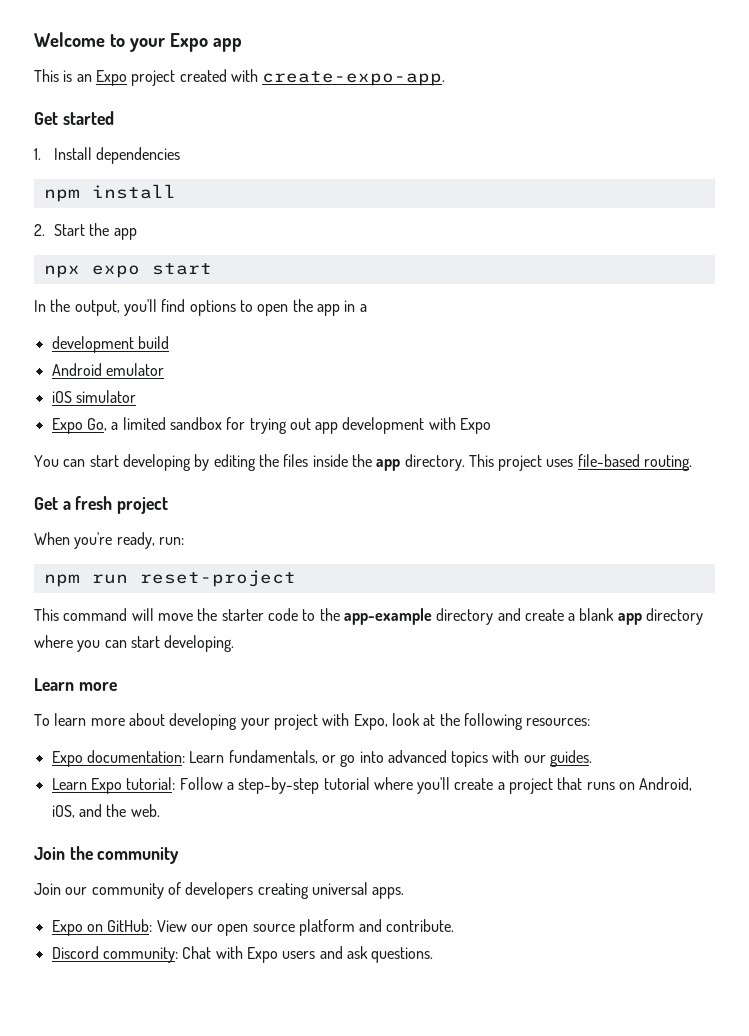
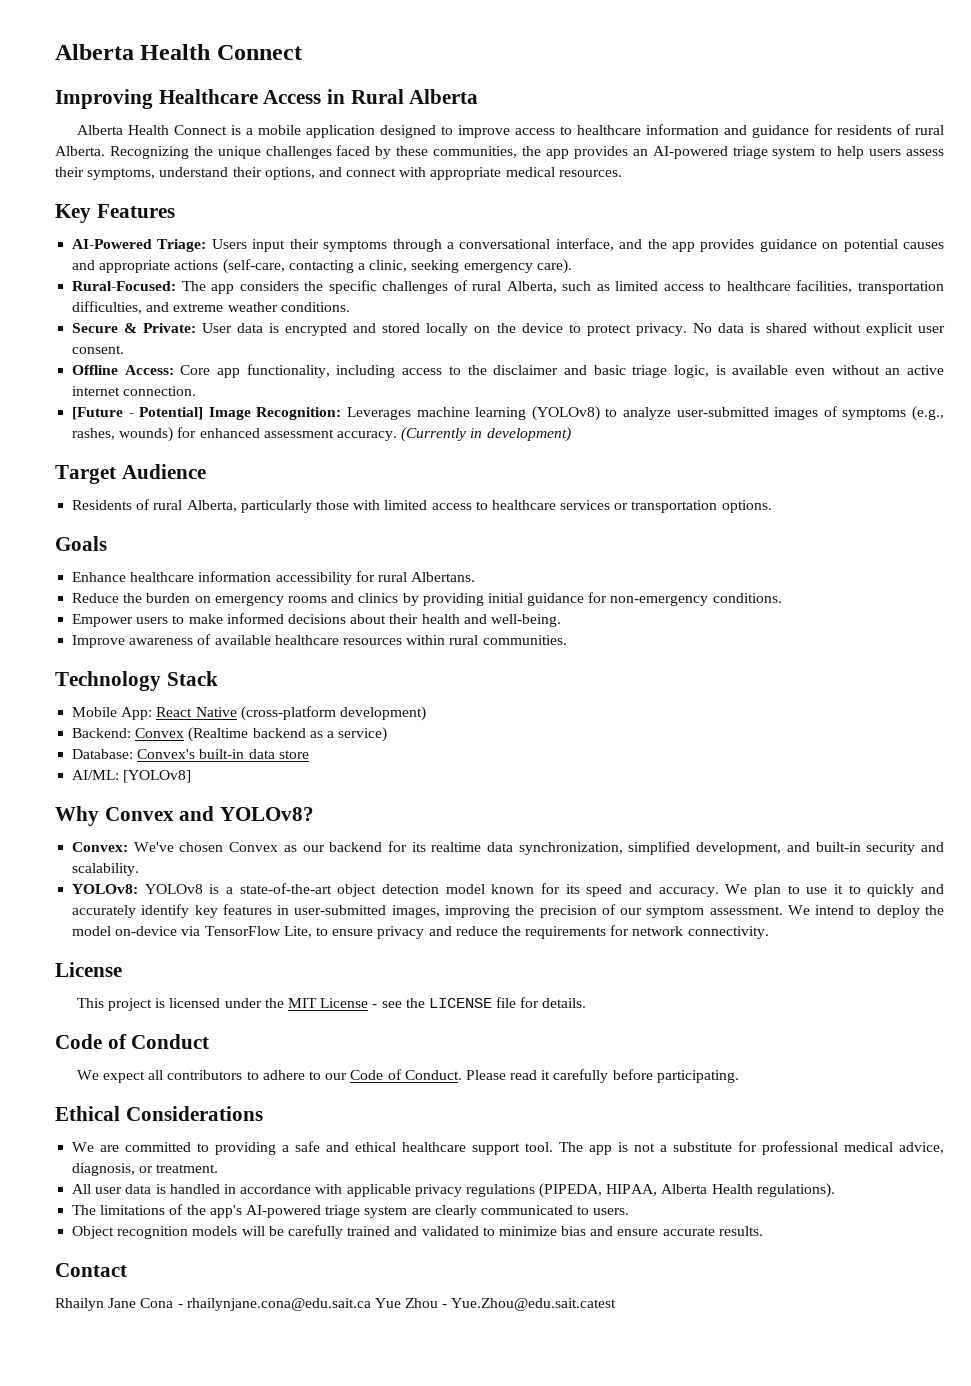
[34,32,242,52] [34,69,446,86] [34,111,114,125] [34,147,181,164] [43,184,176,202] [34,223,137,240] [43,263,212,278] [34,299,367,316] [51,336,169,353] [51,363,164,376] [51,390,136,403] [51,417,492,434] [34,454,693,471] [34,496,169,514] [34,532,184,549] [43,570,296,587] [34,608,704,625] [34,635,235,652] [34,678,117,691] [34,713,591,730] [51,750,593,767] [51,777,693,794] [51,804,160,818] [34,846,180,864] [34,882,405,899] [51,919,455,936] [51,946,434,963] Welcome to your Expo app // This is an Expo project created with create-expo-app. // Get started // 1. Install dependencies // npm install // 2. Start the app // npx expo start // In the output, you'll find options to open the app in a // development build // Android emulator // iOS simulator // Expo Go, a limited sandbox for trying out app development with Expo // You can start developing by editing the files inside the app directory. This project uses file-based routing. // Get a fresh project // When you're ready, run: // npm run reset-project // This command will move the starter code to the app-example directory and create a blank app directory where you can start developing. // Learn more // To learn more about developing your project with Expo, look at the following resources: // Expo documentation: Learn fundamentals, or go into advanced topics with our guides. // Learn Expo tutorial: Follow a step-by-step tutorial where you'll create a project that runs on Android, iOS, and the web. // Join the community // Join our community of developers creating universal apps. // Expo on GitHub: View our open source platform and contribute. // Discord community: Chat with Expo users and ask questions. -> [55,44,302,60] [55,89,479,109] [76,124,944,138] [55,145,944,159] [55,167,622,180] [55,204,175,223] [72,238,944,252] [72,259,572,274] [72,280,944,294] [72,301,350,314] [72,323,945,336] [72,345,125,354] [72,364,944,378] [72,386,197,396] [72,406,945,421] [72,427,571,442] [55,464,206,484] [72,499,772,513] [55,536,107,551] [72,571,476,585] [72,592,782,606] [72,613,561,627] [72,634,567,648] [55,671,218,691] [72,706,426,721] [72,727,388,742] [72,749,309,759] [72,770,192,783] [55,806,315,826] [72,841,945,855] [72,863,140,876] [72,883,944,897] [72,904,944,918] [72,925,769,939] [55,962,122,977] [76,997,587,1011] [55,1034,210,1049] [76,1069,739,1083] [55,1106,263,1121] [72,1141,945,1155] [72,1163,219,1176] [72,1183,835,1198] [72,1204,630,1218] [72,1225,763,1239] [55,1263,127,1277] [55,1298,617,1311] Alberta Health Connect // Improving Healthcare Access in Rural Alberta // Alberta Health Connect is a mobile application designed to improve access to healthcare information and guidance for residents of rural Alberta. Recognizing the unique challenges faced by these communities, the app provides an AI-powered triage system to help users assess their symptoms, understand their options, and connect with appropriate medical resources. // Key Features // AI-Powered Triage: Users input their symptoms through a conversational interface, and the app provides guidance on potential causes and appropriate actions (self-care, contacting a clinic, seeking emergency care). // Rural-Focused: The app considers the specific challenges of rural Alberta, such as limited access to healthcare facilities, transportation difficulties, and extreme weather conditions. // Secure & Private: User data is encrypted and stored locally on the device to protect privacy. No data is shared without explicit user consent. // Offline Access: Core app functionality, including access to the disclaimer and basic triage logic, is available even without an active internet connection. // [Future - Potential] Image Recognition: Leverages machine learning (YOLOv8) to analyze user-submitted images of symptoms (e.g., rashes, wounds) for enhanced assessment accuracy. (Currently in development) // Target Audience // Residents of rural Alberta, particularly those with limited access to healthcare services or transportation options. // Goals // Enhance healthcare information accessibility for rural Albertans. // Reduce the burden on emergency rooms and clinics by providing initial guidance for non-emergency conditions. // Empower users to make informed decisions about their health and well-being. // Improve awareness of available healthcare resources within rural communities. // Technology Stack // Mobile App: React Native (cross-platform development) // Backend: Convex (Realtime backend as a service) // Database: Convex's built-in data store // AI/ML: [YOLOv8] // Why Convex and YOLOv8? // Convex: We've chosen Convex as our backend for its realtime data synchronization, simplified development, and built-in security and scalability. // YOLOv8: YOLOv8 is a state-of-the-art object detection model known for its speed and accuracy. We plan to use it to quickly and accurately identify key features in user-submitted images, improving the precision of our symptom assessment. We intend to deploy the model on-device via TensorFlow Lite, to ensure privacy and reduce the requirements for network connectivity. // License // This project is licensed under the MIT License - see the LICENSE file for details. // Code of Conduct // We expect all contributors to adhere to our Code of Conduct. Please read it carefully before participating. // Ethical Considerations // We are committed to providing a safe and ethical healthcare support tool. The app is not a substitute for professional medical advice, diagnosis, or treatment. // All user data is handled in accordance with applicable privacy regulations (PIPEDA, HIPAA, Alberta Health regulations). // The limitations of the app's AI-powered triage system are clearly communicated to users. // Object recognition models will be carefully trained and validated to minimize bias and ensure accurate results. // Contact // Rhailyn Jane Cona - rhailynjane.cona@edu.sait.ca Yue Zhou - Yue.Zhou@edu.sait.catest

